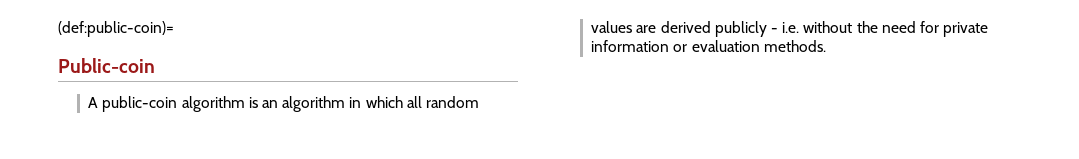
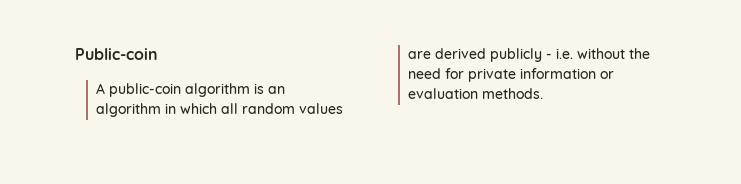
[58,21,174,37] (def:public-coin)= // -> (75, 54) none

